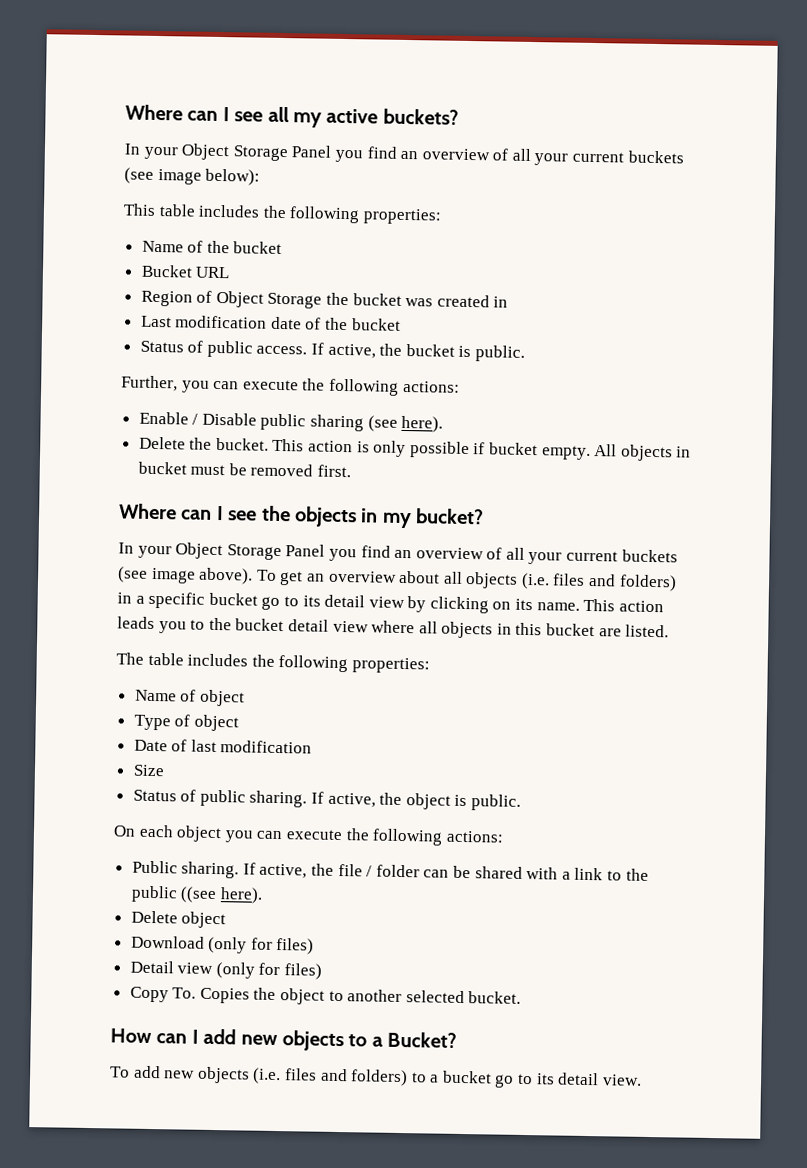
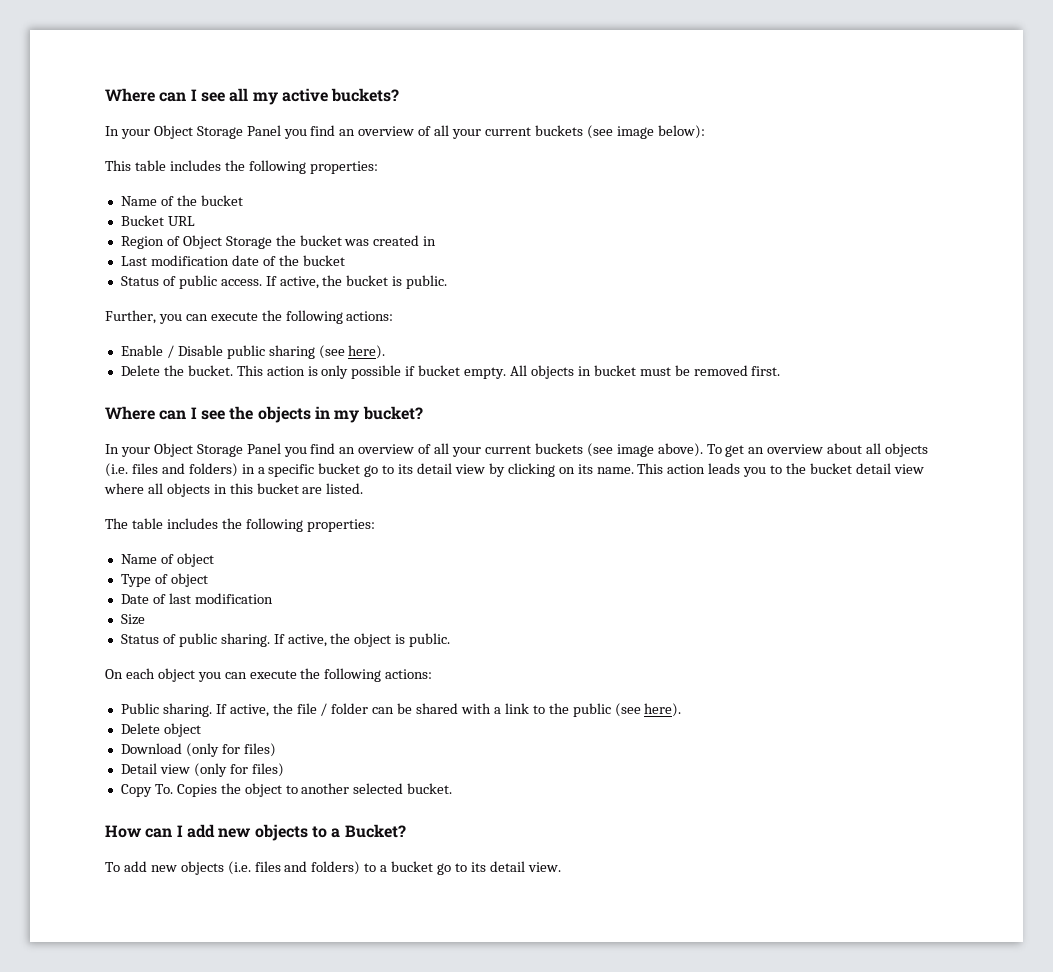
[180,886,218,904] ((see -> [614,703,641,717] (see

